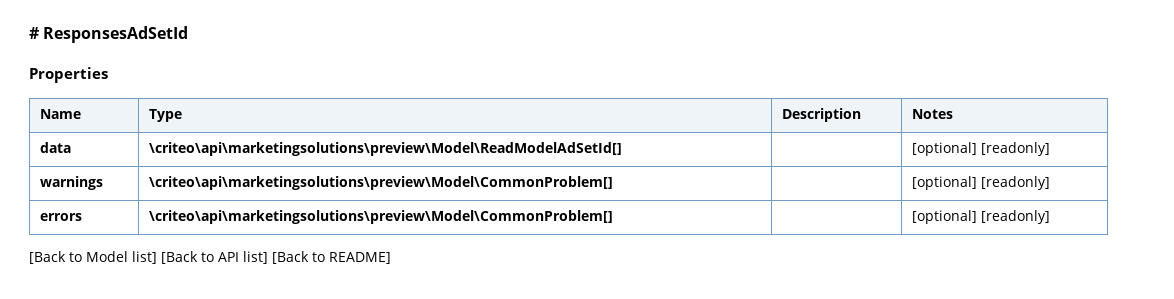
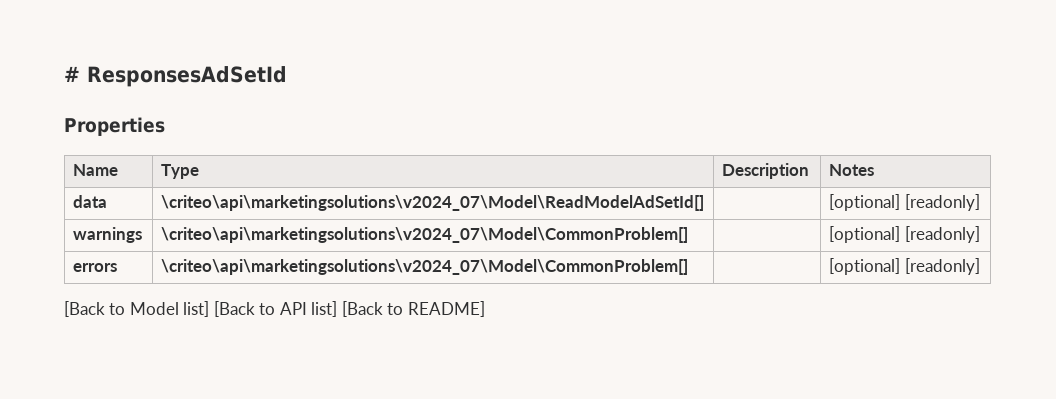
[148,142,622,156] \criteo\api\marketingsolutions\preview\Model\ReadModelAdSetId[] -> [161,195,705,211] \criteo\api\marketingsolutions\v2024_07\Model\ReadModelAdSetId[]
[148,176,613,190] \criteo\api\marketingsolutions\preview\Model\CommonProblem[] -> [161,227,689,243] \criteo\api\marketingsolutions\v2024_07\Model\CommonProblem[]
[148,210,613,224] \criteo\api\marketingsolutions\preview\Model\CommonProblem[] -> [161,259,689,275] \criteo\api\marketingsolutions\v2024_07\Model\CommonProblem[]

